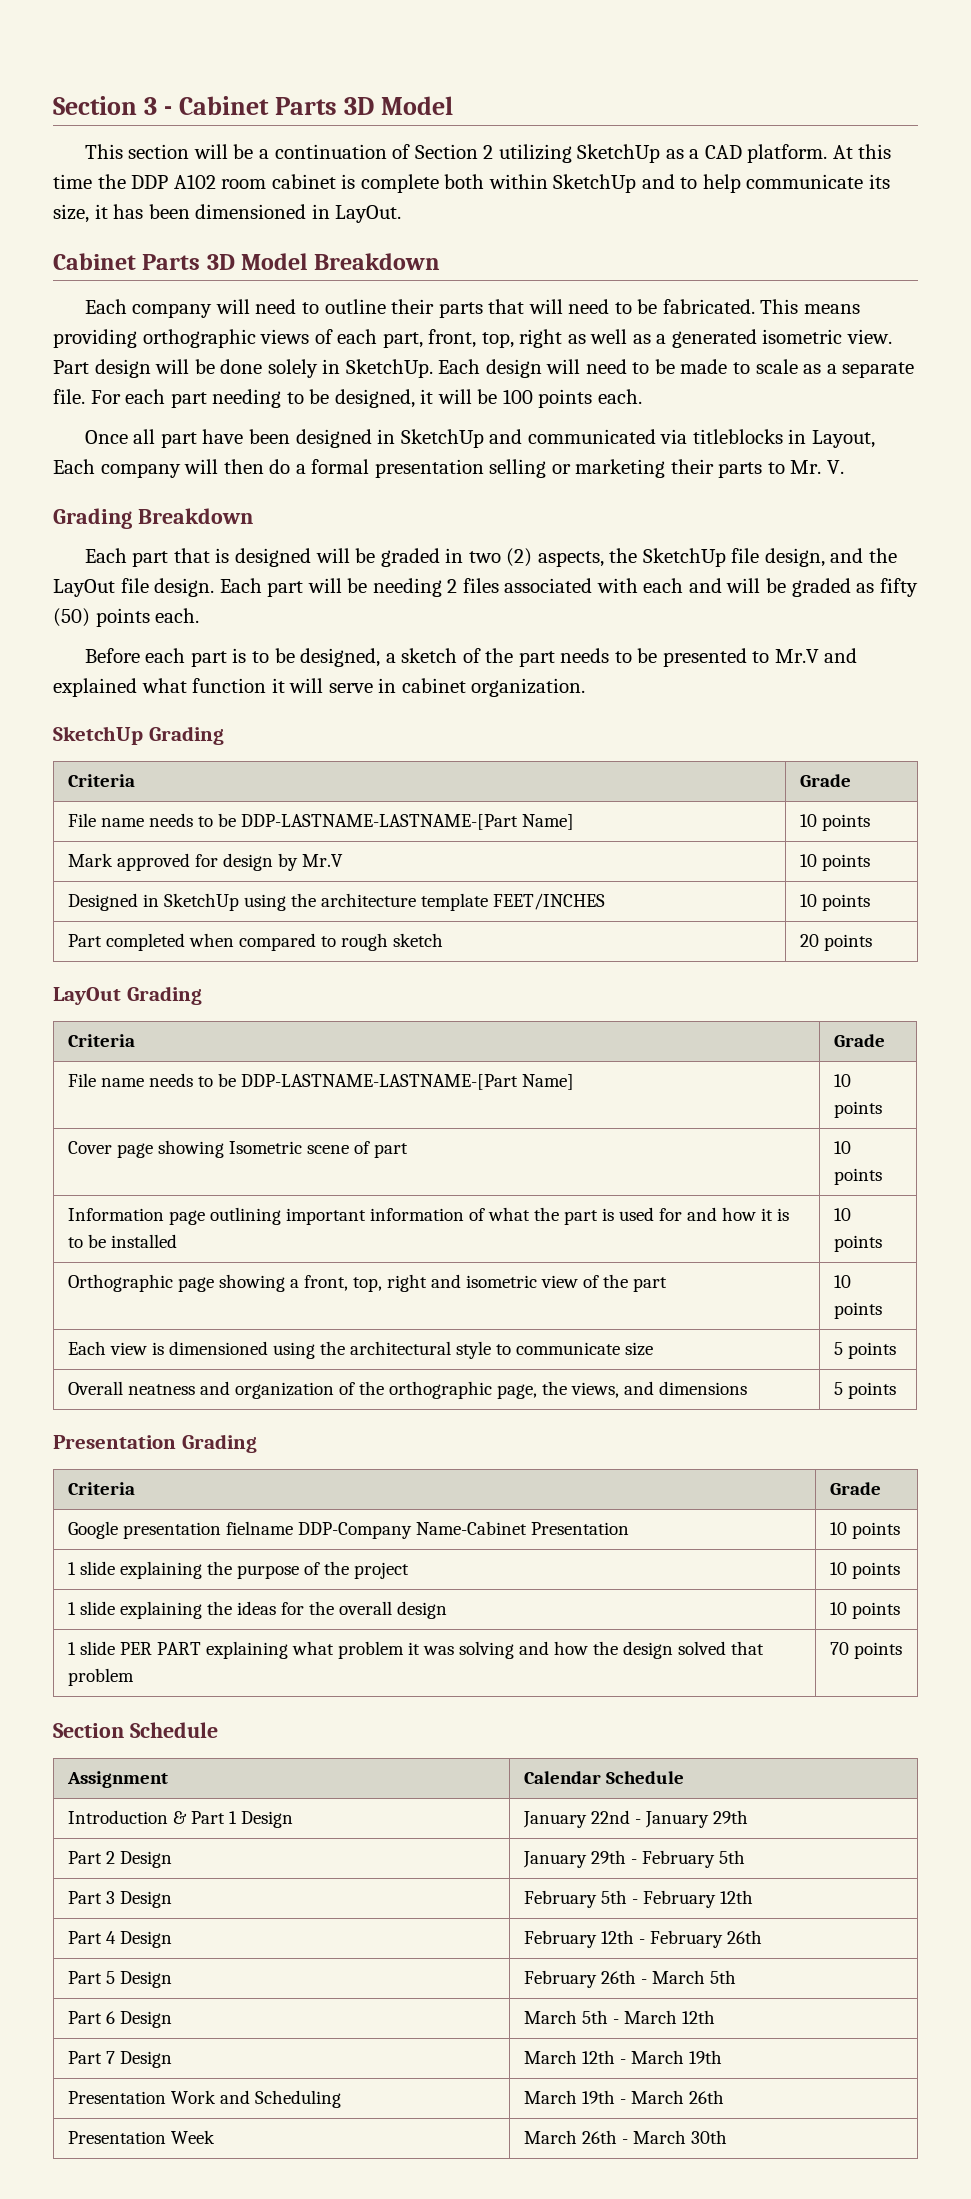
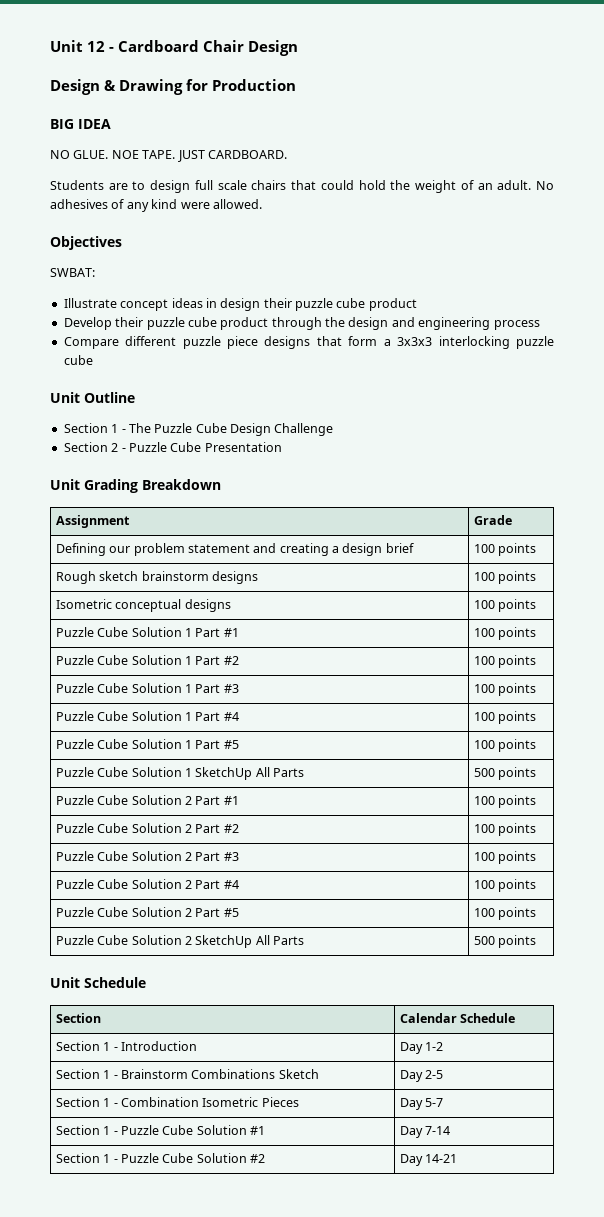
[53,96,454,115] [84,144,892,163] [53,174,891,193] [53,204,402,223] [53,253,440,270] [84,299,860,318] [53,329,893,348] [53,359,915,378] [53,389,642,408] [84,429,875,448] [53,459,845,478] [53,508,253,529] [84,548,897,567] [53,578,918,597] [53,608,200,627] [84,648,858,667] [53,678,586,697] [53,726,224,745] [67,774,135,787] [799,774,851,787] [67,813,574,830] [799,814,870,831] [67,853,343,871] [799,854,870,871] [67,893,605,911] [799,894,870,911] [67,933,443,951] [799,934,872,951] [53,986,202,1005] [67,1034,135,1047] [833,1034,885,1047] [67,1073,574,1090] [833,1074,851,1087] [833,1101,882,1118] [67,1140,408,1158] [833,1141,851,1154] [833,1168,882,1185] [67,1207,789,1225] [67,1234,177,1248] [833,1208,851,1221] [833,1235,882,1252] [67,1274,667,1292] [833,1275,851,1288] [833,1302,882,1319] [67,1341,653,1359] [833,1342,896,1359] [67,1381,747,1399] [833,1382,896,1399] [53,1434,257,1453] [67,1482,135,1495] [829,1482,881,1495] [67,1521,629,1539] [829,1522,900,1539] [67,1561,409,1579] [829,1562,900,1579] [67,1601,447,1619] [829,1602,900,1619] [67,1641,764,1659] [67,1668,134,1686] [829,1642,902,1659] [53,1722,218,1738] [66,1771,168,1788] Section 3 - Cabinet Parts 3D Model // This section will be a continuation of Section 2 utilizing SketchUp as a CAD platform. At this time the DDP A102 room cabinet is complete both within SketchUp and to help communicate its size, it has been dimensioned in LayOut. // Cabinet Parts 3D Model Breakdown // Each company will need to outline their parts that will need to be fabricated. This means providing orthographic views of each part, front, top, right as well as a generated isometric view. Part design will be done solely in SketchUp. Each design will need to be made to scale as a separate file. For each part needing to be designed, it will be 100 points each. // Once all part have been designed in SketchUp and communicated via titleblocks in Layout, Each company will then do a formal presentation selling or marketing their parts to Mr. V. // Grading Breakdown // Each part that is designed will be graded in two (2) aspects, the SketchUp file design, and the LayOut file design. Each part will be needing 2 files associated with each and will be graded as fifty (50) points each. // Before each part is to be designed, a sketch of the part needs to be presented to Mr.V and explained what function it will serve in cabinet organization. // SketchUp Grading // Criteria | Grade // File name needs to be DDP-LASTNAME-LASTNAME-[Part Name] | 10 points // Mark approved for design by Mr.V | 10 points // Designed in SketchUp using the architecture template FEET/INCHES | 10 points // Part completed when compared to rough sketch | 20 points // LayOut Grading // Criteria | Grade // File name needs to be DDP-LASTNAME-LASTNAME-[Part Name] | 10 points // Cover page showing Isometric scene of part | 10 points // Information page outlining important information of what the part is used for and how it is to be installed | 10 points // Orthographic page showing a front, top, right and isometric view of the part | 10 points // Each view is dimensioned using the architectural style to communicate size | 5 points // Overall neatness and organization of the orthographic page, the views, and dimensions | 5 points // Presentation Grading // Criteria | Grade // Google presentation fielname DDP-Company Name-Cabinet Presentation | 10 points // 1 slide explaining the purpose of the project | 10 points // 1 slide explaining the ideas for the overall design | 10 points // 1 slide PER PART explaining what problem it was solving and how the design solved that problem | 70 points // Section Schedule // Assignment -> [50,40,298,56] [50,79,296,95] [50,119,111,129] [50,150,287,162] [50,180,554,193] [50,199,262,212] [50,236,122,250] [50,268,95,277] [63,298,417,311] [63,317,540,330] [63,336,555,349] [63,355,93,365] [50,392,135,403] [63,423,334,436] [63,442,282,452] [50,479,221,493] [55,515,130,528] [473,515,512,525] [55,543,414,556] [473,543,537,556] [55,571,258,584] [473,571,537,584] [55,599,231,612] [473,599,537,612] [55,627,239,637] [473,627,537,640] [55,655,239,665] [473,655,537,668] [55,683,239,693] [473,683,537,696] [55,711,239,721] [473,711,537,724] [55,739,239,749] [473,739,537,752] [55,767,305,780] [473,767,537,780] [55,795,239,805] [473,795,537,808] [55,823,239,833] [473,823,537,836] [55,851,239,861] [473,851,537,864] [55,879,239,889] [473,879,537,892] [55,907,239,917] [473,907,537,920] [55,935,305,948] [473,935,537,948] [50,977,146,988] [55,1013,101,1023] Unit 12 - Cardboard Chair Design // Design & Drawing for Production // BIG IDEA // NO GLUE. NOE TAPE. JUST CARDBOARD. // Students are to design full scale chairs that could hold the weight of an adult. No adhesives of any kind were allowed. // Objectives // SWBAT: // Illustrate concept ideas in design their puzzle cube product // Develop their puzzle cube product through the design and engineering process // Compare different puzzle piece designs that form a 3x3x3 interlocking puzzle cube // Unit Outline // Section 1 - The Puzzle Cube Design Challenge // Section 2 - Puzzle Cube Presentation // Unit Grading Breakdown // Assignment | Grade // Defining our problem statement and creating a design brief | 100 points // Rough sketch brainstorm designs | 100 points // Isometric conceptual designs | 100 points // Puzzle Cube Solution 1 Part #1 | 100 points // Puzzle Cube Solution 1 Part #2 | 100 points // Puzzle Cube Solution 1 Part #3 | 100 points // Puzzle Cube Solution 1 Part #4 | 100 points // Puzzle Cube Solution 1 Part #5 | 100 points // Puzzle Cube Solution 1 SketchUp All Parts | 500 points // Puzzle Cube Solution 2 Part #1 | 100 points // Puzzle Cube Solution 2 Part #2 | 100 points // Puzzle Cube Solution 2 Part #3 | 100 points // Puzzle Cube Solution 2 Part #4 | 100 points // Puzzle Cube Solution 2 Part #5 | 100 points // Puzzle Cube Solution 2 SketchUp All Parts | 500 points // Unit Schedule // Section
[67,1810,293,1828] [522,1810,748,1828] [67,1851,172,1868] [522,1850,745,1868] [67,1891,172,1908] [523,1890,753,1908] [67,1931,172,1948] [523,1930,762,1948] [67,1971,172,1988] [523,1970,736,1988] [67,2011,172,2028] [523,2010,715,2024] [67,2051,172,2068] [523,2050,722,2064] [67,2090,341,2108] [523,2090,724,2104] [67,2130,215,2144] [523,2130,727,2144] Introduction & Part 1 Design | January 22nd - January 29th // Part 2 Design | January 29th - February 5th // Part 3 Design | February 5th - February 12th // Part 4 Design | February 12th - February 26th // Part 5 Design | February 26th - March 5th // Part 6 Design | March 5th - March 12th // Part 7 Design | March 12th - March 19th // Presentation Work and Scheduling | March 19th - March 26th // Presentation Week | March 26th - March 30th -> [55,1041,197,1051] [399,1042,444,1054] [55,1069,319,1079] [399,1070,444,1082] [55,1097,299,1107] [399,1098,444,1110] [55,1125,266,1135] [399,1126,451,1138] [55,1153,266,1163] [399,1154,458,1166] Section 1 - Introduction | Day 1-2 // Section 1 - Brainstorm Combinations Sketch | Day 2-5 // Section 1 - Combination Isometric Pieces | Day 5-7 // Section 1 - Puzzle Cube Solution #1 | Day 7-14 // Section 1 - Puzzle Cube Solution #2 | Day 14-21

